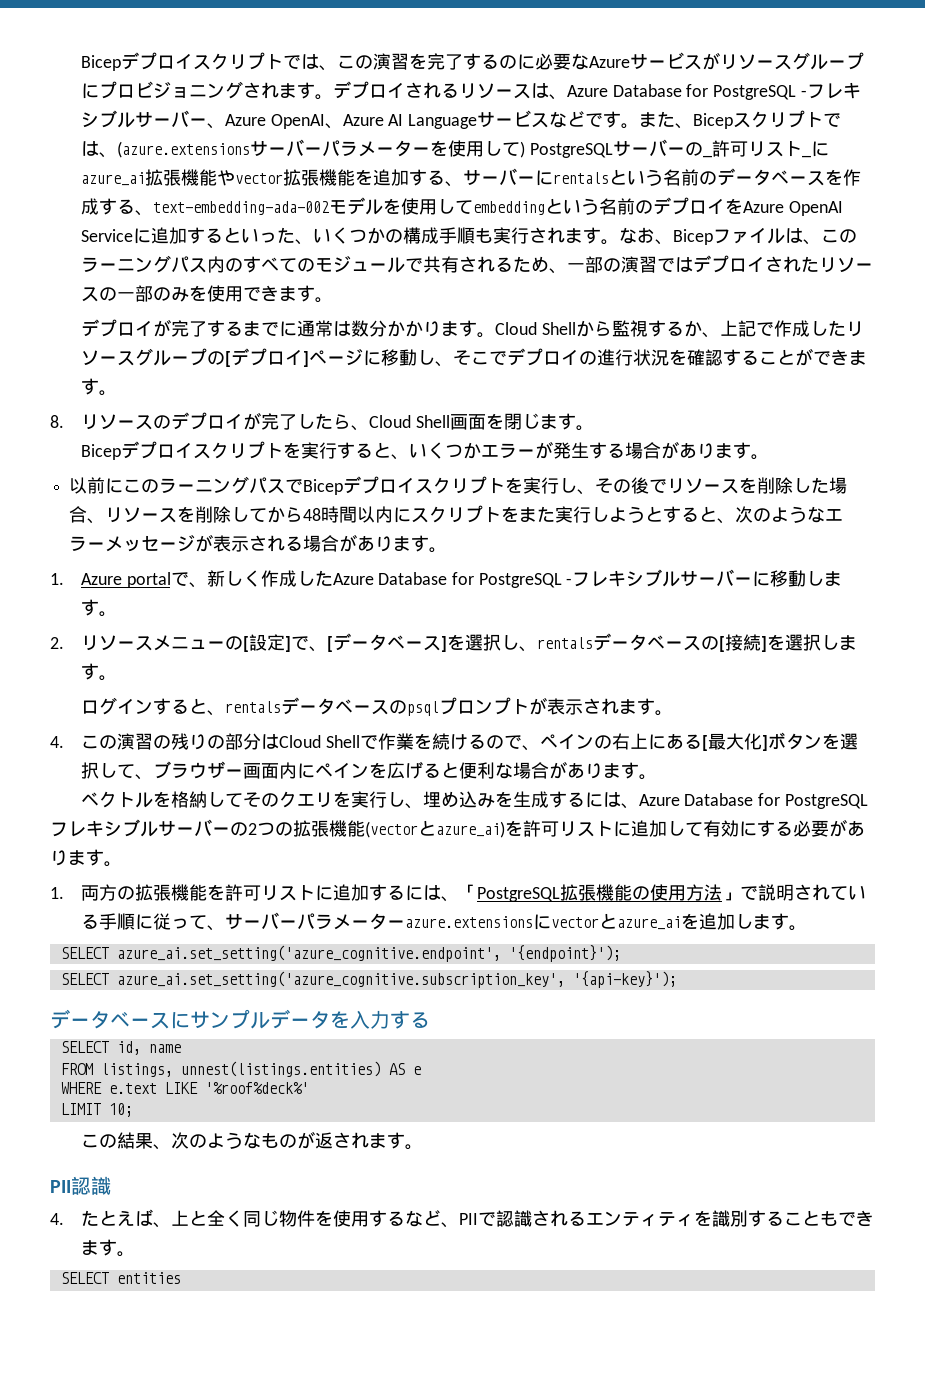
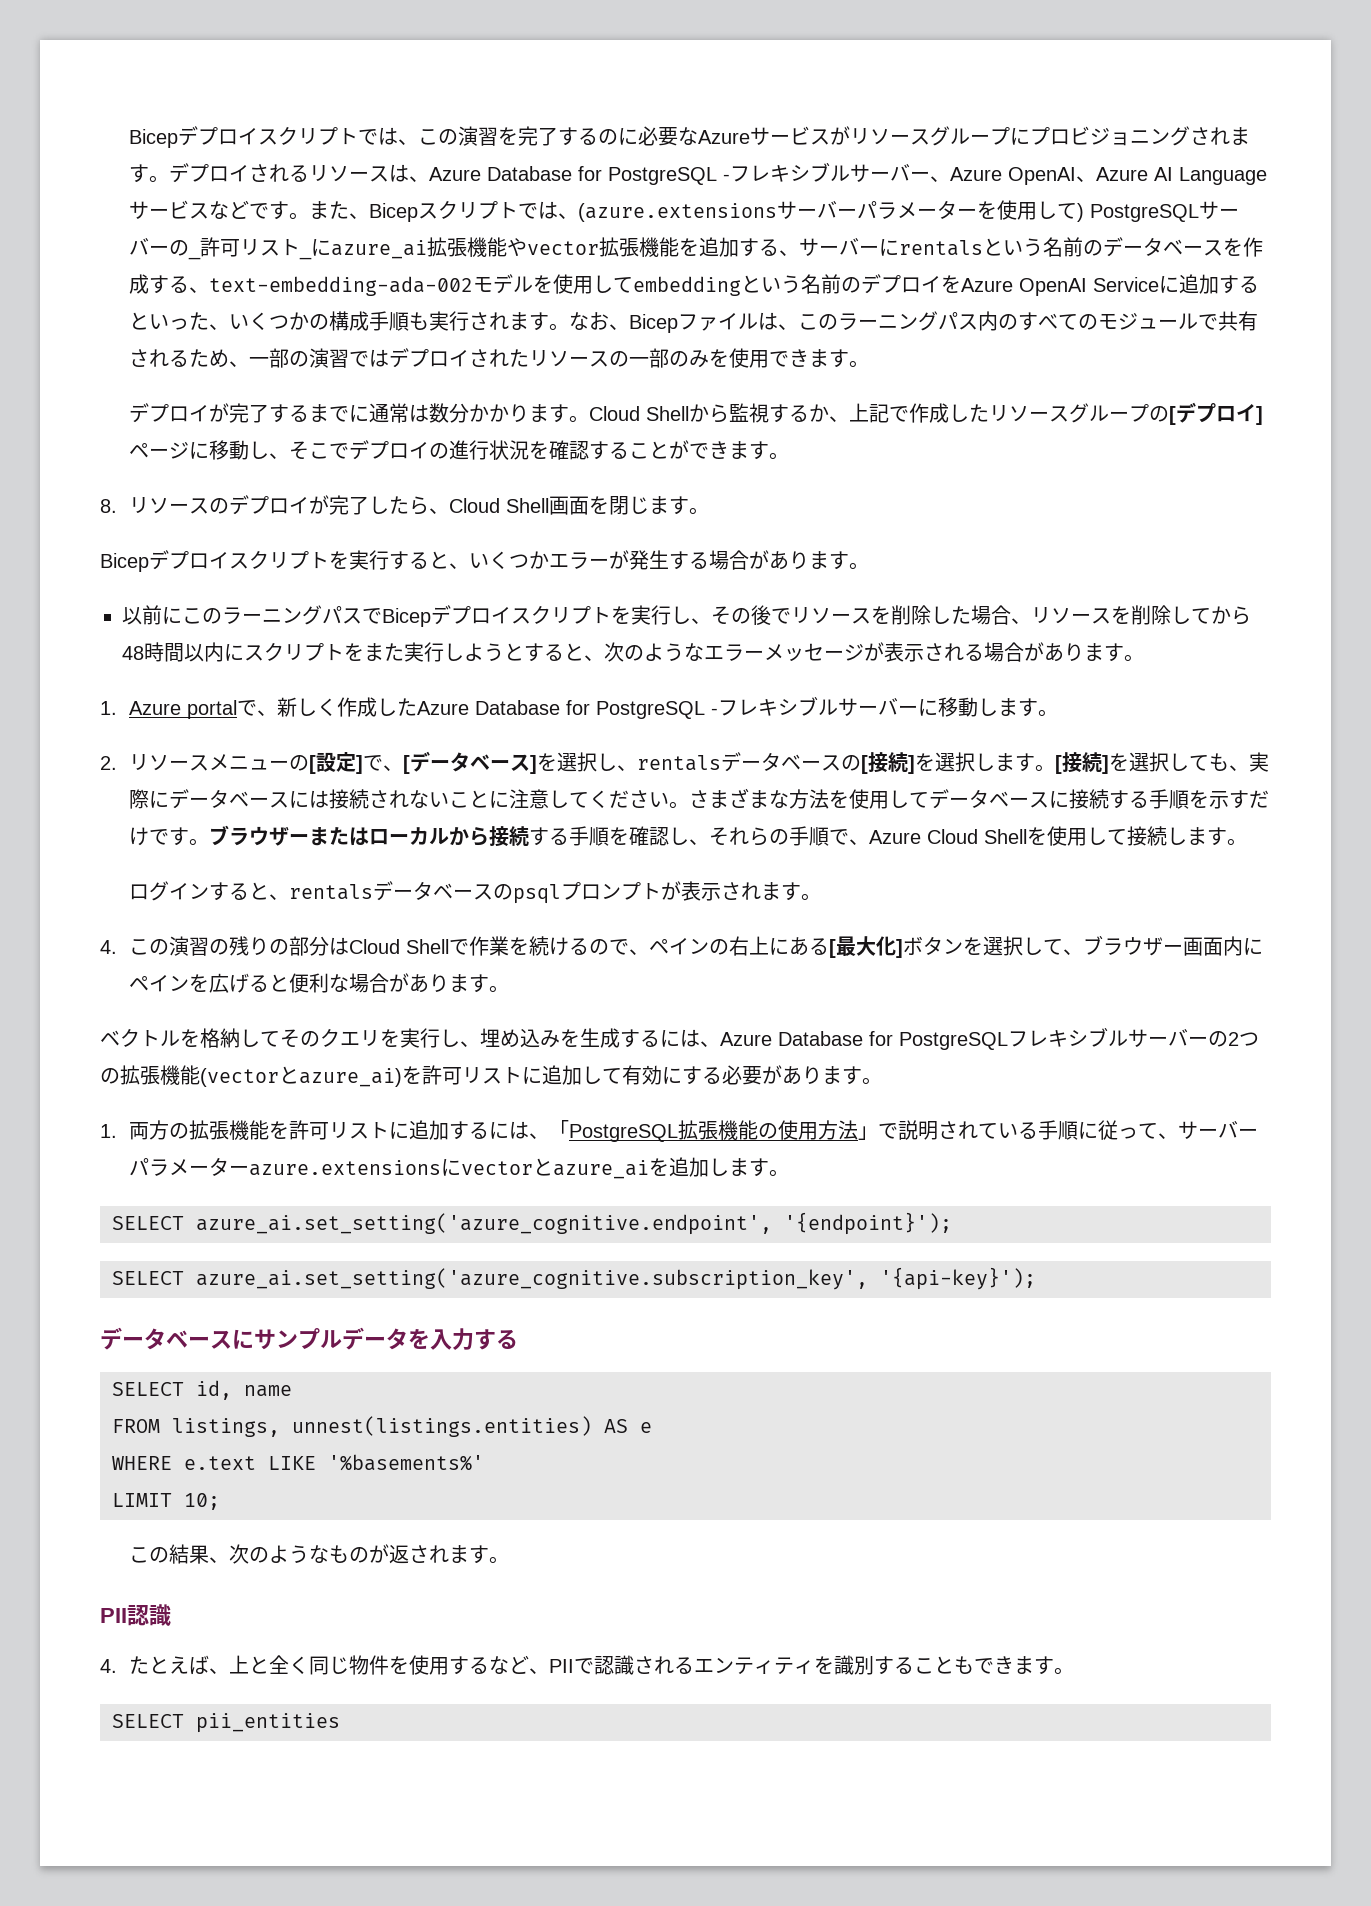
(117, 678) none -> [1054,752,1269,774] [128,788,1269,809] [128,825,1247,847] [接続]を選択しても、実際にデータベースには接続されないことに注意してください。さまざまな方法を使用してデータベースに接続する手順を示すだけです。ブラウザーまたはローカルから接続する手順を確認し、それらの手順で、Azure Cloud Shellを使用して接続します。
[204,1082,309,1094] '%roof%deck%' -> [328,1454,484,1471] '%basements%'
[116,1272,181,1284] entities -> [196,1713,340,1733] pii_entities

